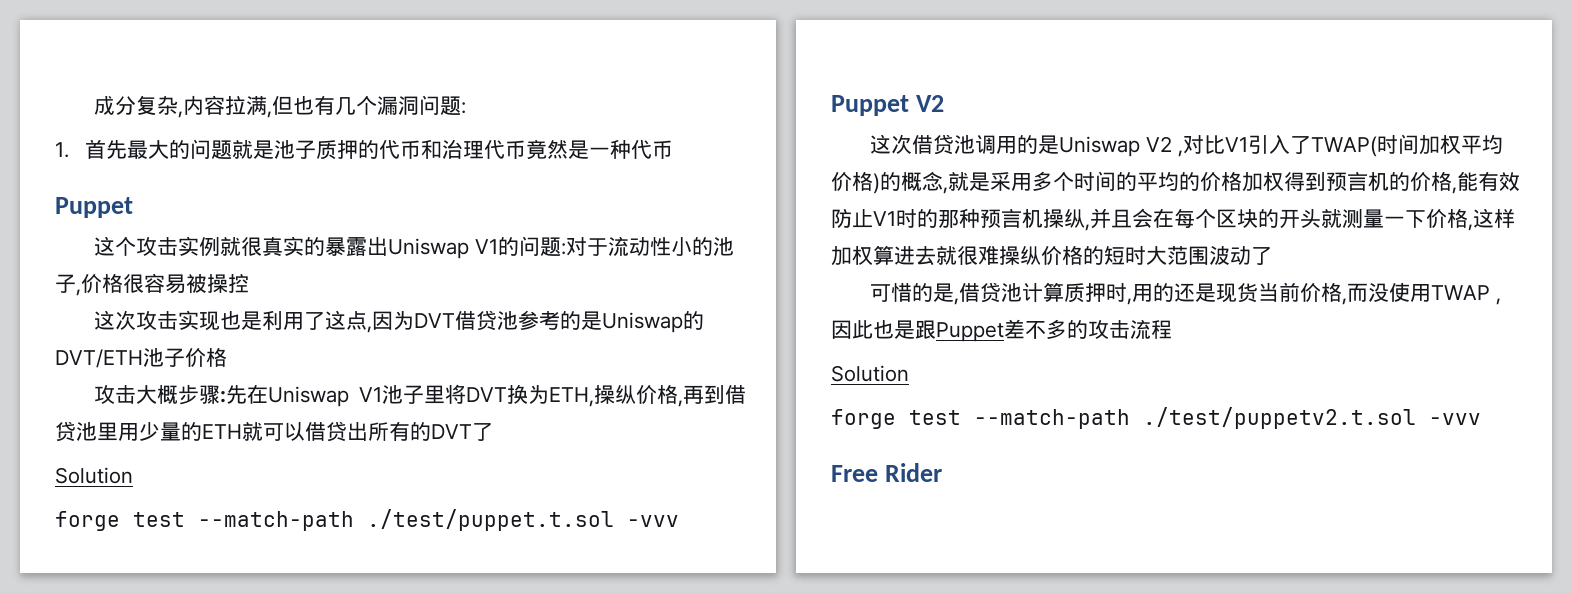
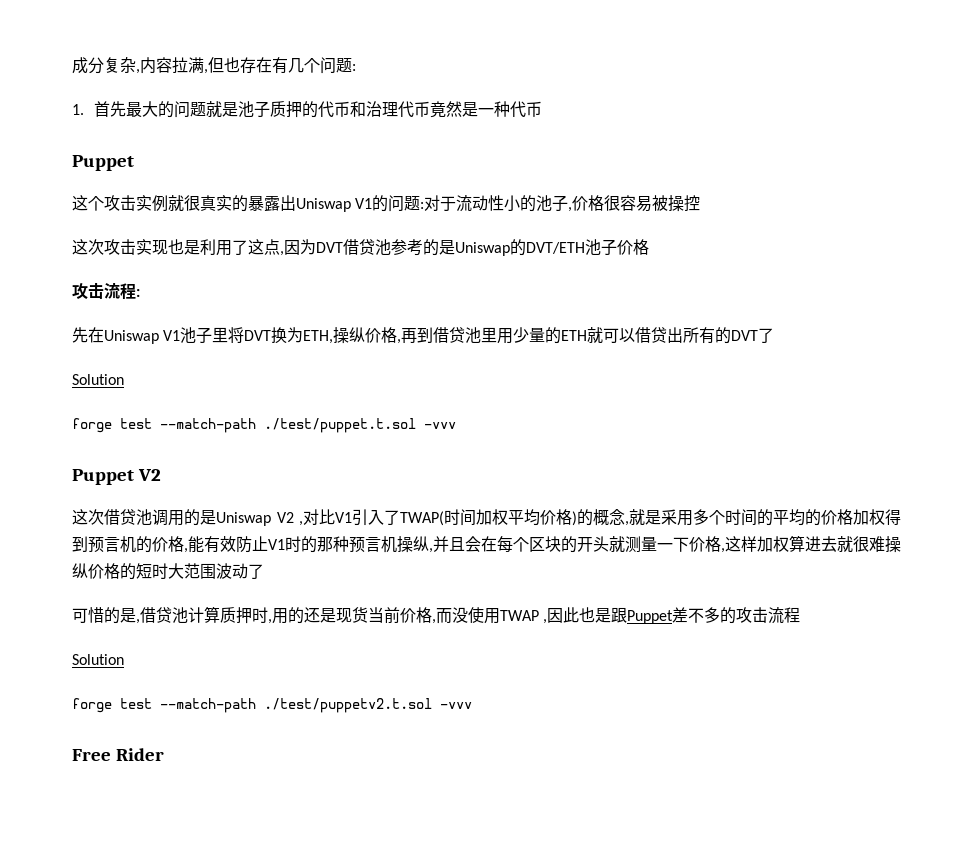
[314,95,420,115] 有几个漏洞 -> [240,57,320,74] 存在有几个
[136,384,227,405] 大概步骤: -> [104,283,140,300] 流程: //

